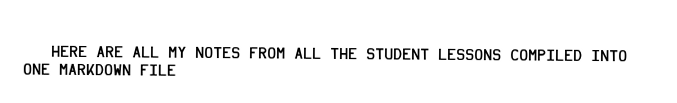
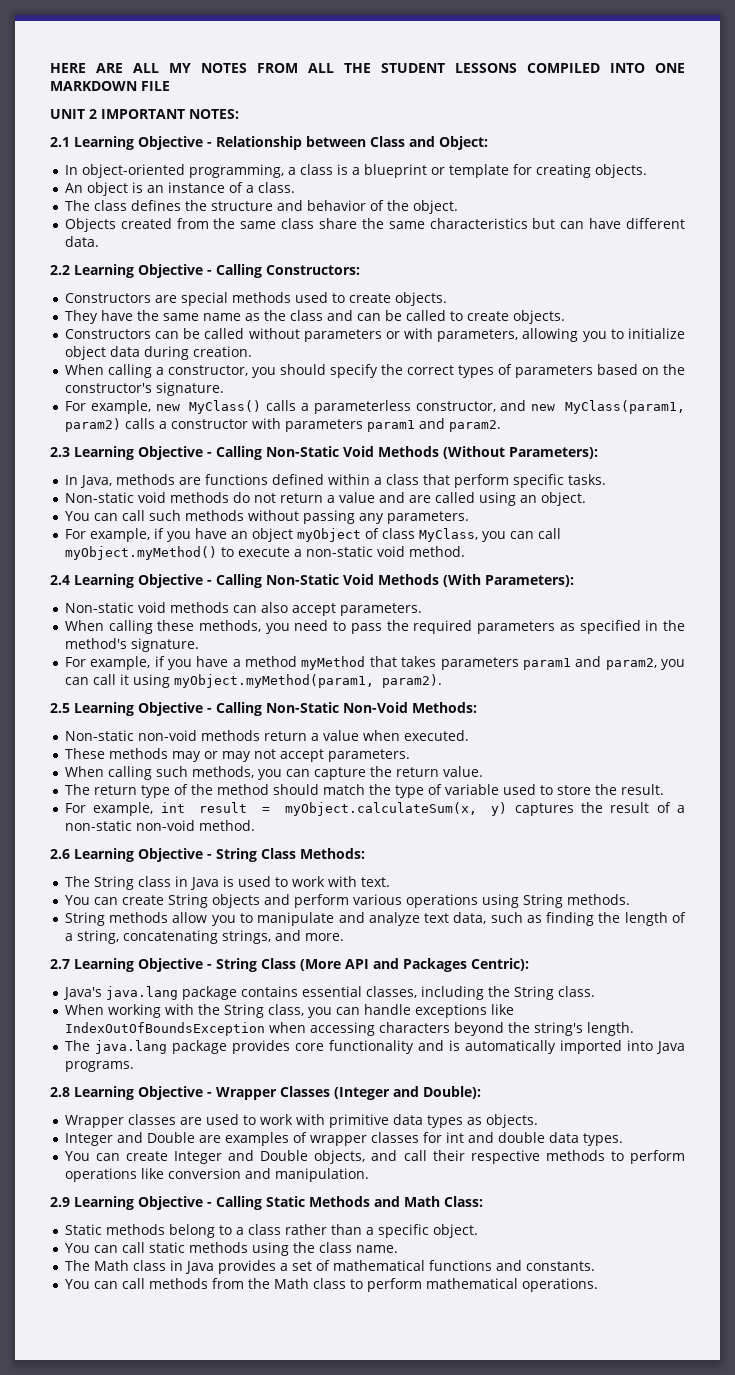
(176, 70) none -> [50,109,239,119] [50,136,488,150] [64,164,647,178] [64,182,295,196] [64,200,458,214] [64,218,686,232] [64,236,99,247] [50,264,360,278] [64,292,447,306] [64,310,565,324] [64,328,686,342] [64,346,252,360] [64,364,685,378] [64,382,224,396] [64,400,685,414] [64,418,501,432] [50,446,598,460] [64,474,606,488] [64,492,586,506] [64,510,469,524] [64,528,561,542] [64,546,465,560] [50,574,574,588] [64,602,422,616] [64,620,686,634] [64,638,199,652] [64,656,685,670] [64,674,442,688] [50,702,477,716] [64,730,469,741] [64,748,410,762] [64,766,483,780] [64,784,664,798] [64,802,686,816] [64,820,255,831] [50,848,365,862] [64,876,390,890] [64,894,630,908] [64,912,686,926] [64,930,344,944] [50,958,529,972] [62,986,595,1000] [64,1004,514,1018] [64,1022,634,1036] [64,1040,685,1054] [64,1061,134,1072] [50,1086,481,1100] [64,1114,538,1128] [64,1132,623,1146] [64,1150,685,1164] [64,1168,369,1182] [50,1196,483,1210] [64,1224,478,1238] [64,1242,398,1256] [64,1260,595,1274] [64,1278,598,1292] // UNIT 2 IMPORTANT NOTES: // 2.1 Learning Objective - Relationship between Class and Object: // In object-oriented programming, a class is a blueprint or template for creating objects. // An object is an instance of a class. // The class defines the structure and behavior of the object. // Objects created from the same class share the same characteristics but can have different data. // 2.2 Learning Objective - Calling Constructors: // Constructors are special methods used to create objects. // They have the same name as the class and can be called to create objects. // Constructors can be called without parameters or with parameters, allowing you to initialize object data during creation. // When calling a constructor, you should specify the correct types of parameters based on the constructor's signature. // For example, new MyClass() calls a parameterless constructor, and new MyClass(param1, param2) calls a constructor with parameters param1 and param2. // 2.3 Learning Objective - Calling Non-Static Void Methods (Without Parameters): // In Java, methods are functions defined within a class that perform specific tasks. // Non-static void methods do not return a value and are called using an object. // You can call such methods without passing any parameters. // For example, if you have an object myObject of class MyClass, you can call myObject.myMethod() to execute a non-static void method. // 2.4 Learning Objective - Calling Non-Static Void Methods (With Parameters): // Non-static void methods can also accept parameters. // When calling these methods, you need to pass the required parameters as specified in the method's signature. // For example, if you have a method myMethod that takes parameters param1 and param2, you can call it using myObject.myMethod(param1, param2). // 2.5 Learning Objective - Calling Non-Static Non-Void Methods: // Non-static non-void methods return a value when executed. // These methods may or may not accept parameters. // When calling such methods, you can capture the return value. // The return type of the method should match the type of variable used to store the result. // For example, int result = myObject.calculateSum(x, y) captures the result of a non-static non-void method. // 2.6 Learning Objective - String Class Methods: // The String class in Java is used to work with text. // You can create String objects and perform various operations using String methods. // String methods allow you to manipulate and analyze text data, such as finding the length of a string, concatenating strings, and more. // 2.7 Learning Objective - String Class (More API and Packages Centric): // Java's java.lang package contains essential classes, including the String class. // When working with the String class, you can handle exceptions like IndexOutOfBoundsException when accessing characters beyond the string's length. // The java.lang package provides core functionality and is automatically imported into Java programs. // 2.8 Learning Objective - Wrapper Classes (Integer and Double): // Wrapper classes are used to work with primitive data types as objects. // Integer and Double are examples of wrapper classes for int and double data types. // You can create Integer and Double objects, and call their respective methods to perform operations like conversion and manipulation. // 2.9 Learning Objective - Calling Static Methods and Math Class: // Static methods belong to a class rather than a specific object. // You can call static methods using the class name. // The Math class in Java provides a set of mathematical functions and constants. // You can call methods from the Math class to perform mathematical operations.

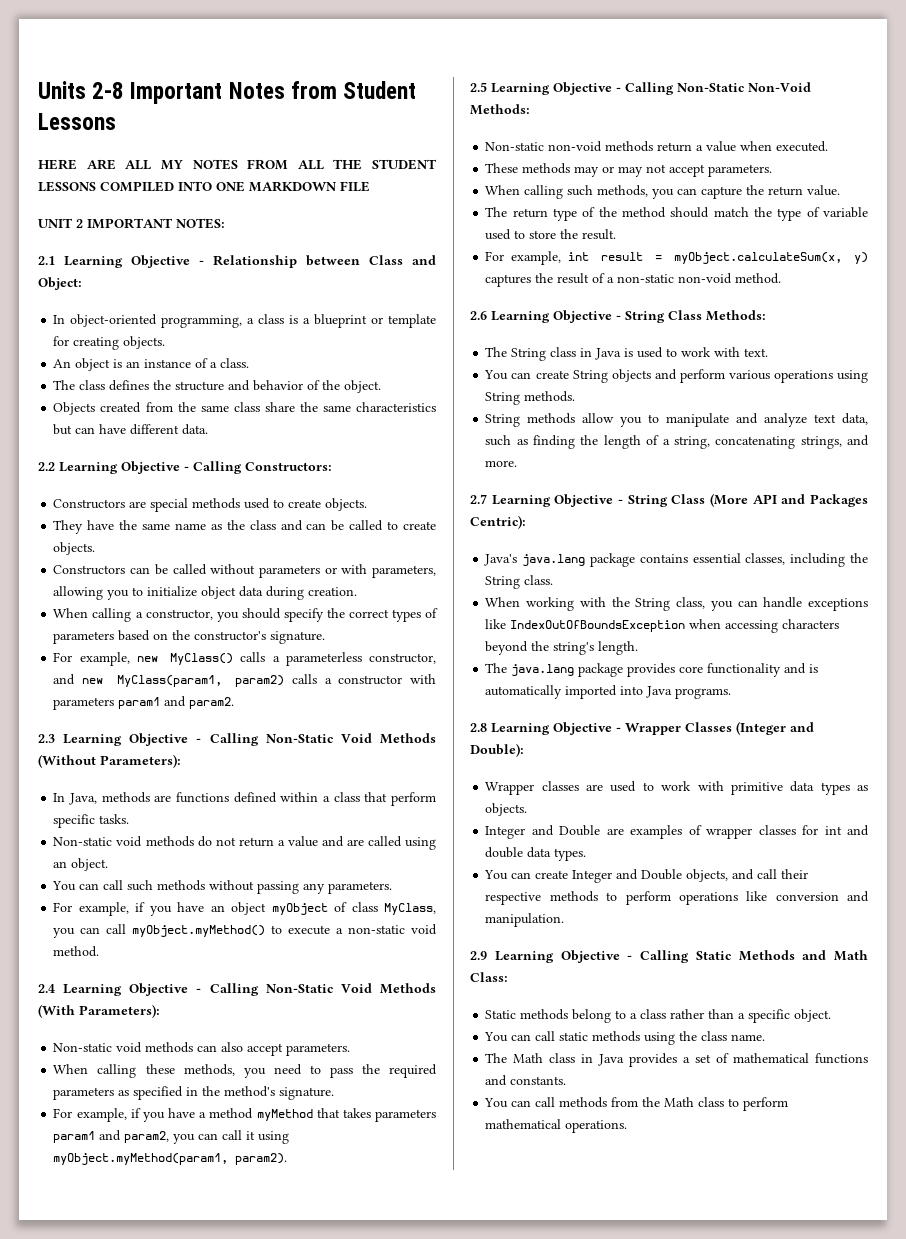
(50, 68) none -> [38,81,417,104] [38,113,116,130] Units 2-8 Important Notes from Student Lessons //

